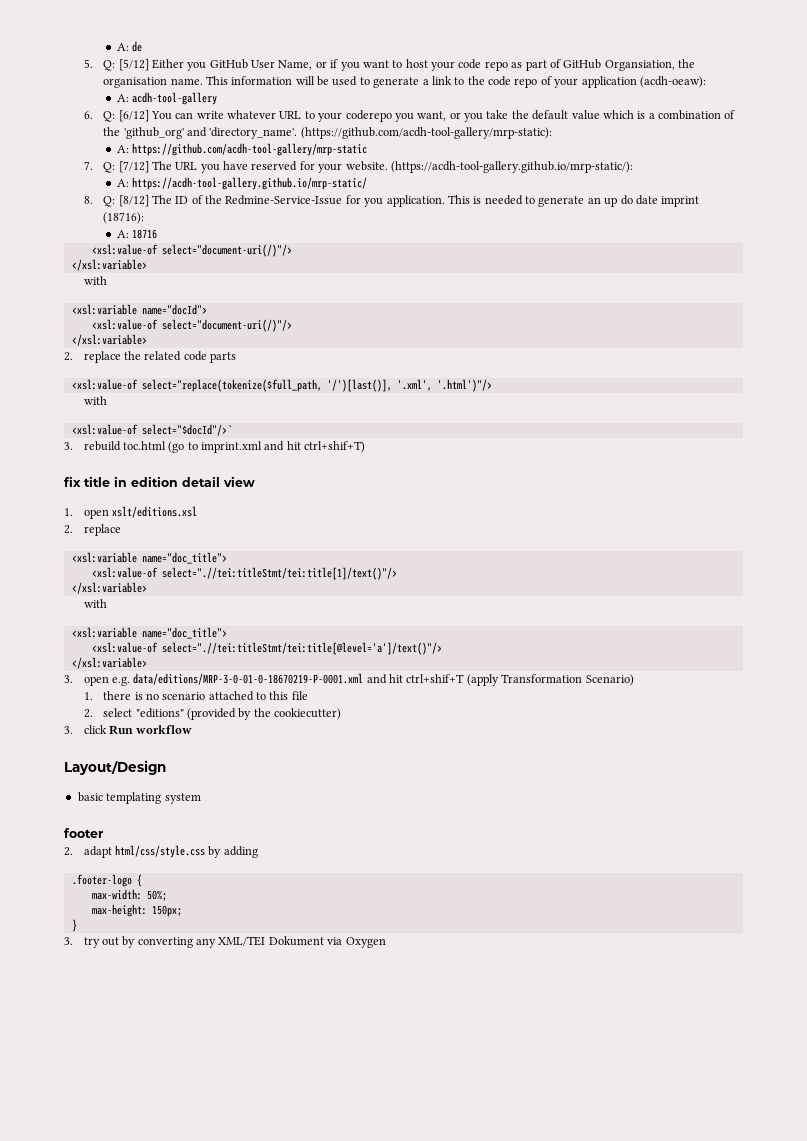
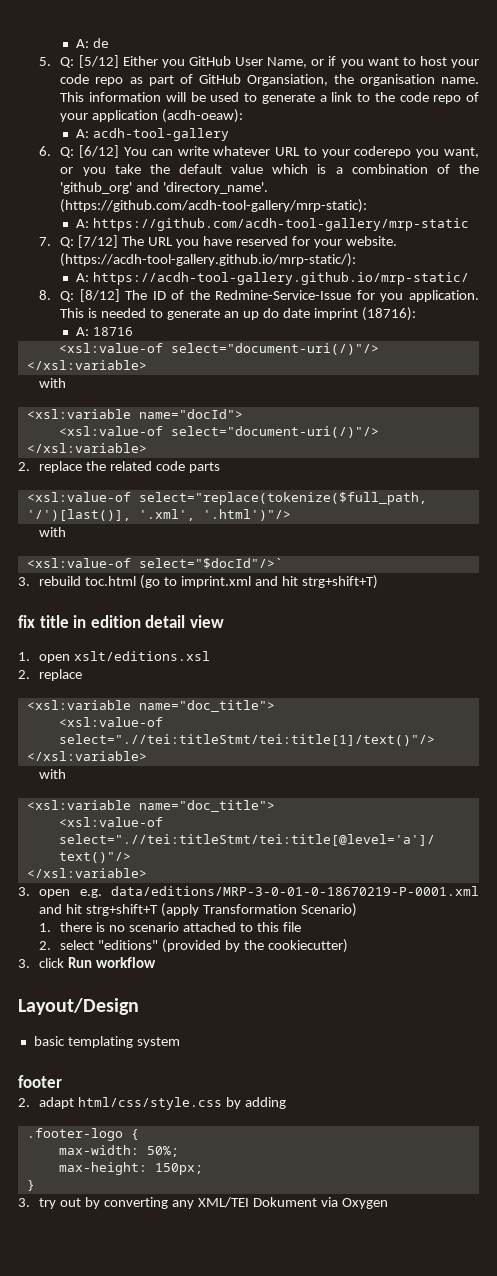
[304,441,366,453] ctrl+shif+T) -> [301,575,378,589] strg+shift+T)
[406,674,465,683] ctrl+shif+T -> [86,904,159,916] strg+shift+T

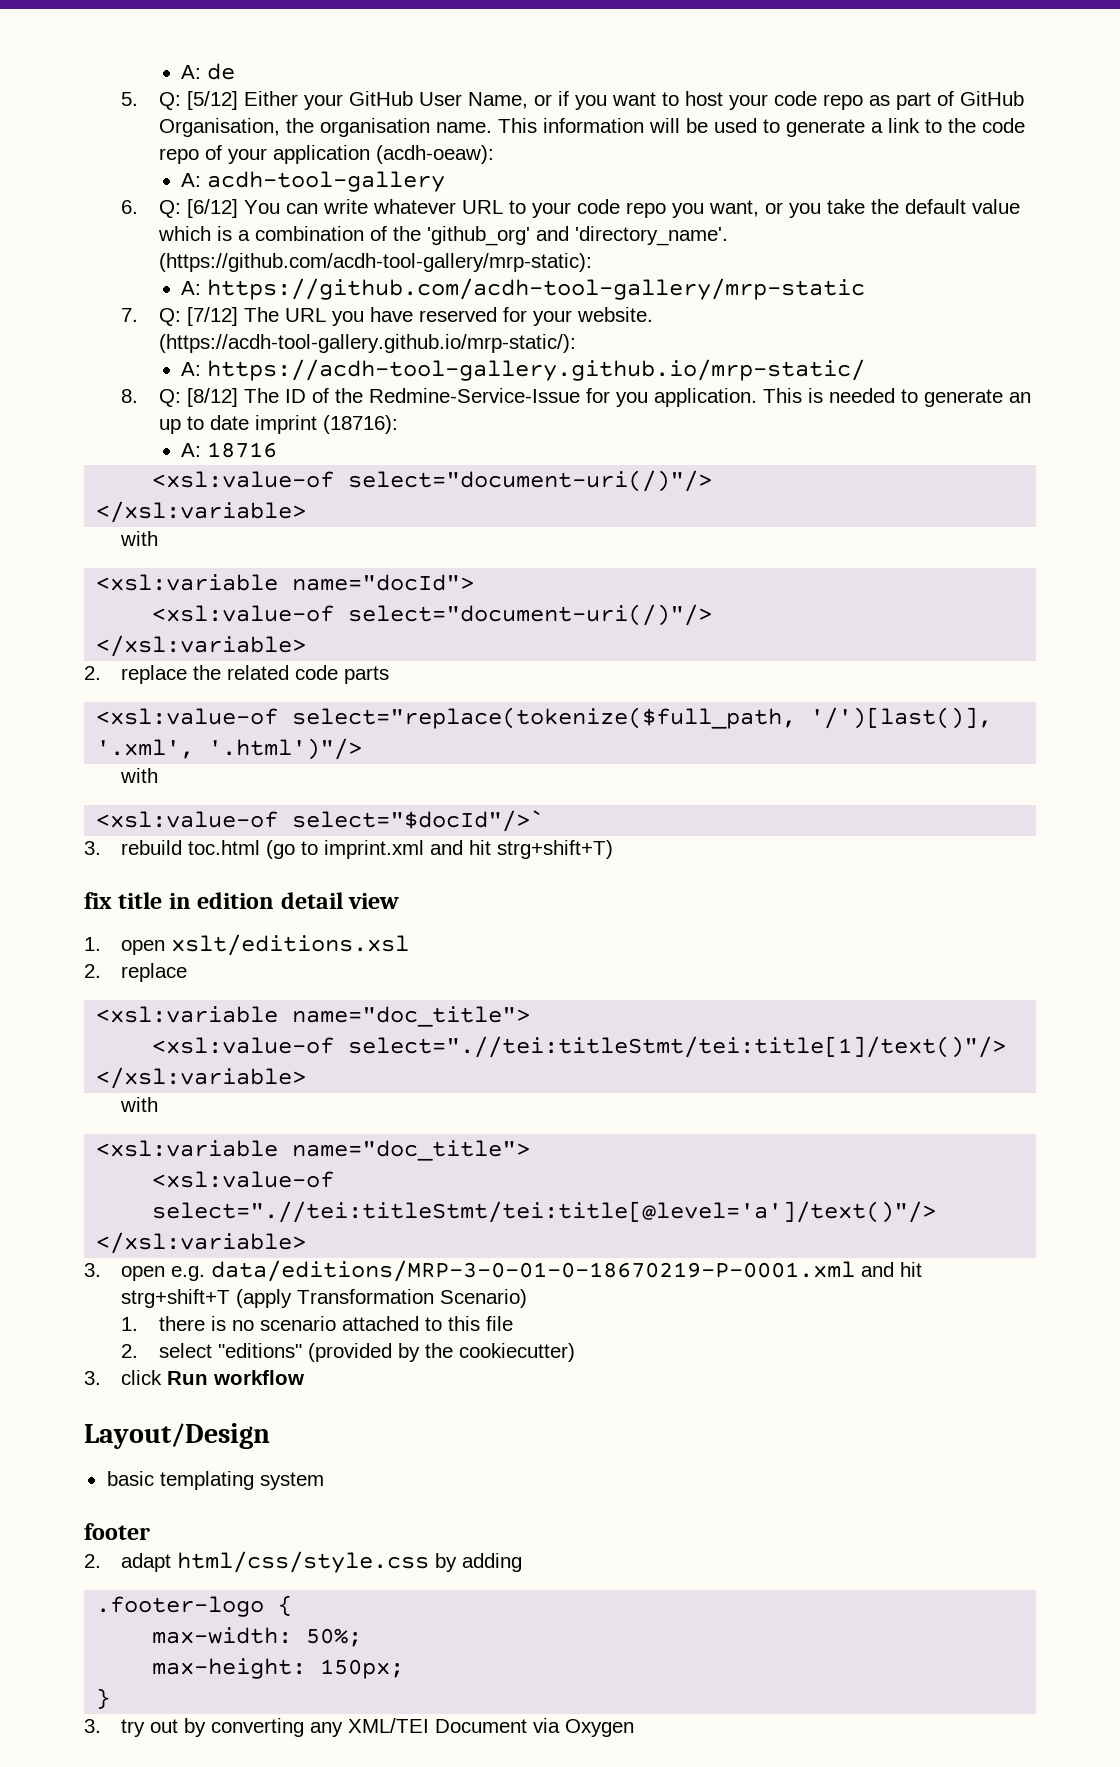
[161,59,185,68] you -> [303,94,343,110] your
[246,74,328,86] Organsiation, -> [158,118,280,137] Organisation,
[354,146,412,158] coderepo -> [576,199,666,218] code repo
[262,308,279,318] do -> [186,416,204,430] to
[252,1197,317,1207] Dokument -> [435,1719,528,1733] Document

